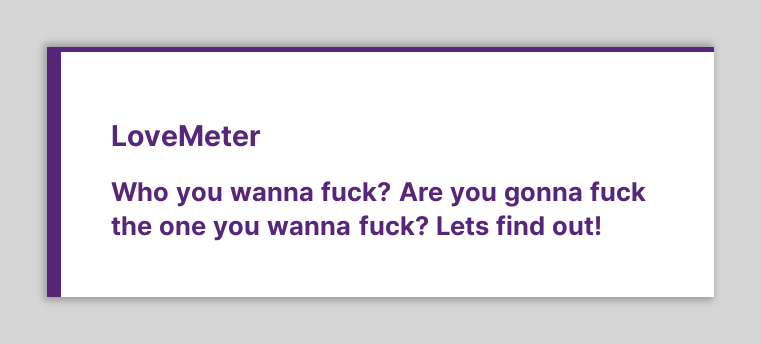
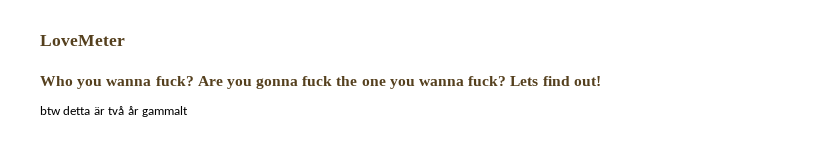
(603, 226) none -> [40,106,188,117] // btw detta är två år gammalt

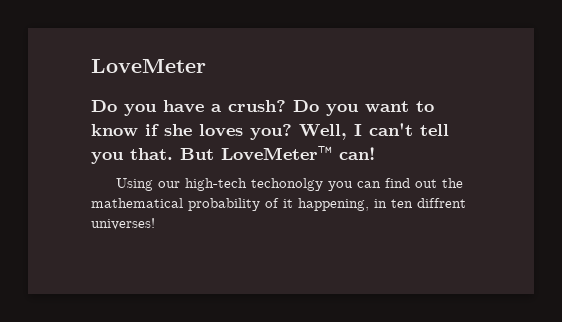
[40,76,601,89] [40,106,188,117] Who you wanna fuck? Are you gonna fuck the one you wanna fuck? Lets find out! // btw detta är två år gammalt -> [91,100,434,116] [91,123,449,140] [91,146,375,164] [115,178,463,191] [91,198,466,211] [91,218,155,230] Do you have a crush? Do you want to know if she loves you? Well, I can't tell you that. But LoveMeter™ can! // Using our high-tech techonolgy you can find out the mathematical probability of it happening, in ten diffrent universes!

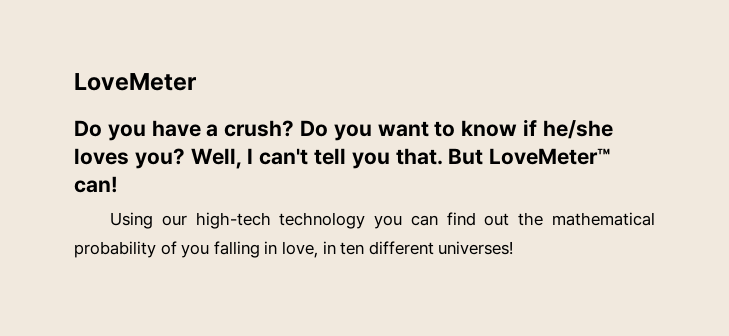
[164,124,192,136] she -> [542,120,613,139] he/she
[250,178,323,191] techonolgy -> [279,212,366,229] technology
[283,198,369,211] it happening, -> [181,241,318,258] you falling in love,
[417,198,466,208] diffrent -> [368,241,434,255] different

